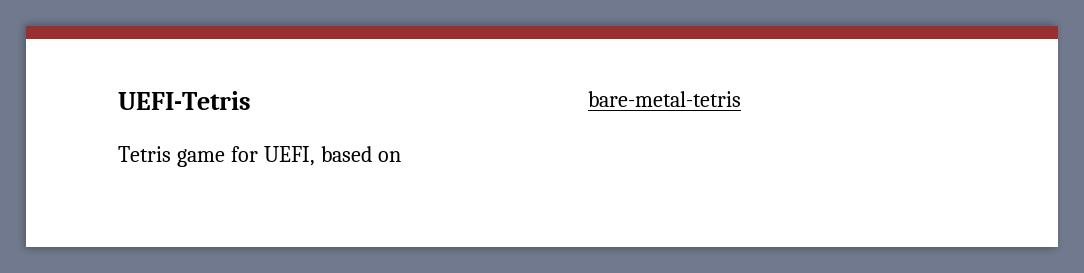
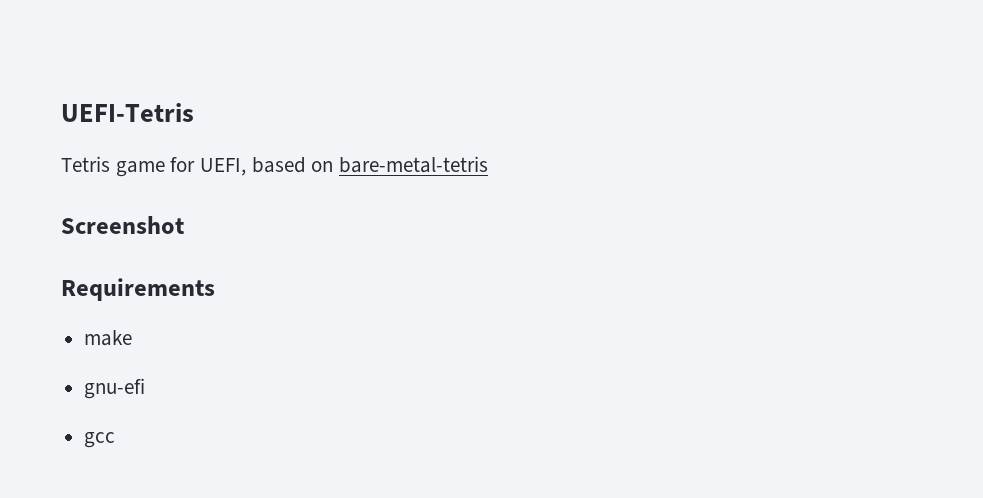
(741, 99) none -> [61,216,184,234] [61,278,215,301] [84,330,133,346] [84,378,146,399] [84,432,116,448] // Screenshot // Requirements // make // gnu-efi // gcc

